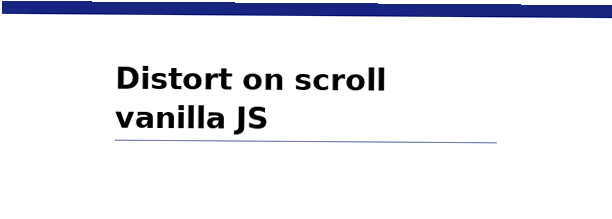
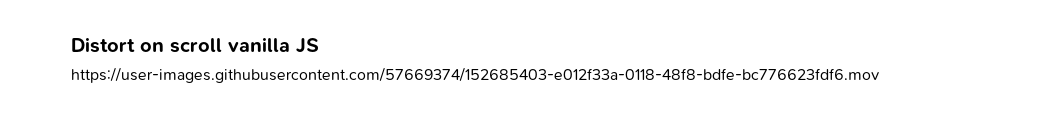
(270, 120) none -> [71,67,879,83] // https://user-images.githubusercontent.com/57669374/152685403-e012f33a-0118-48f8-bdfe-bc776623fdf6.mov

